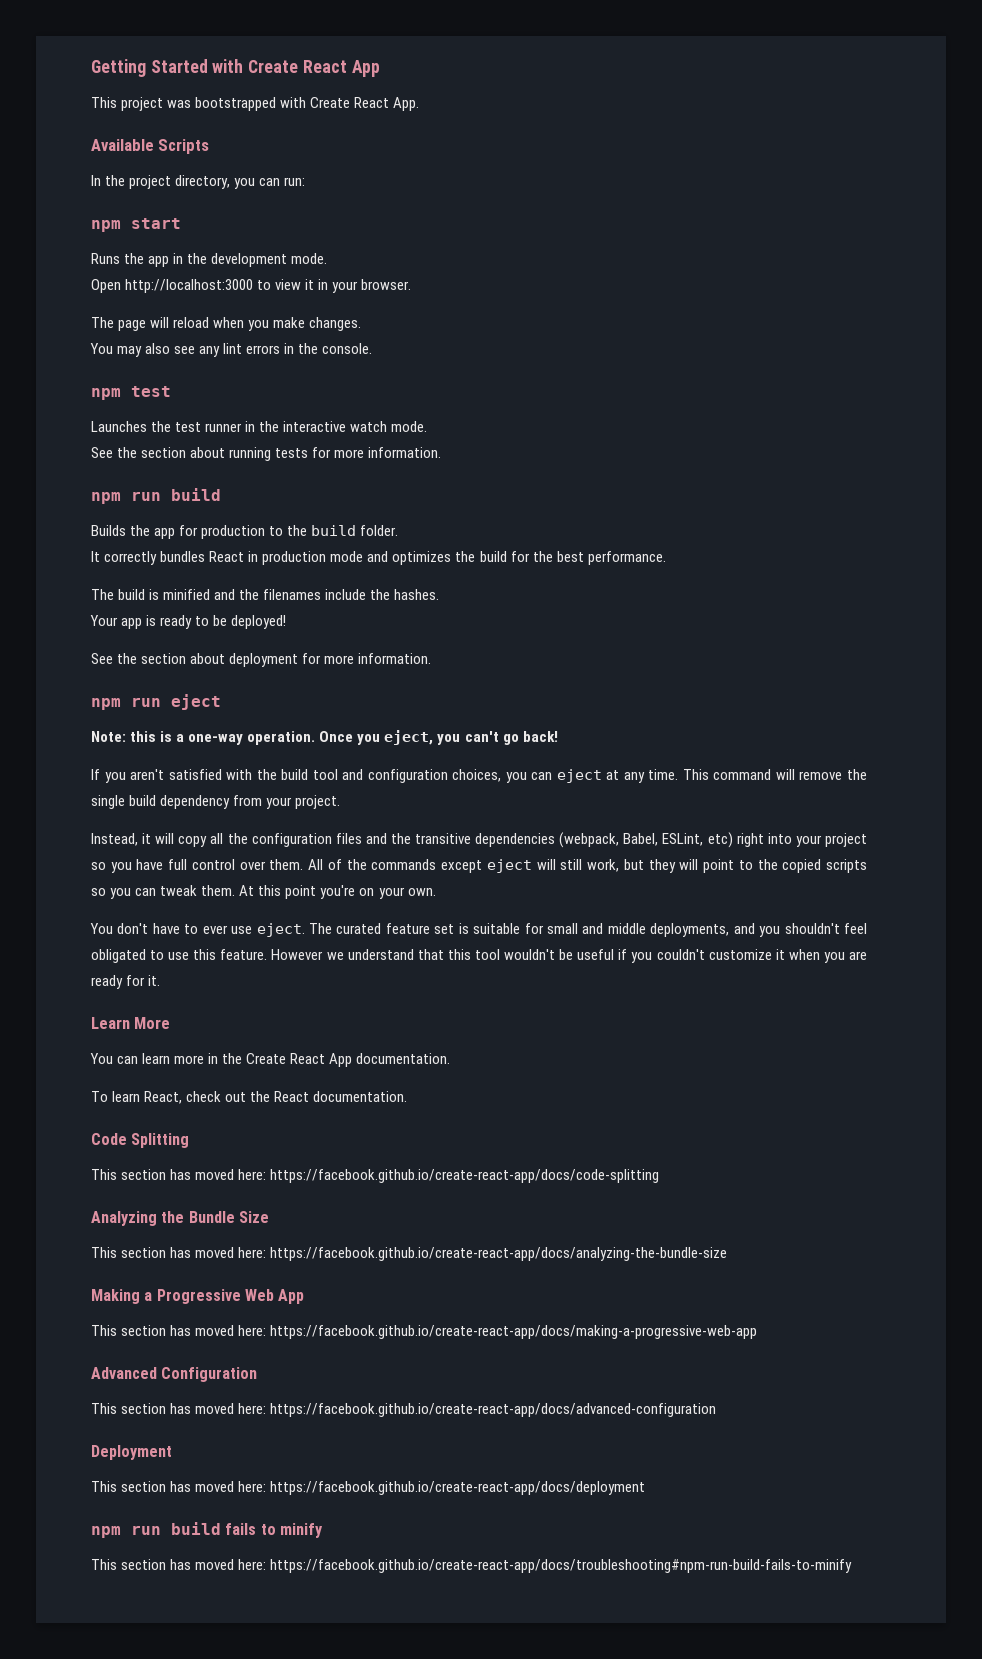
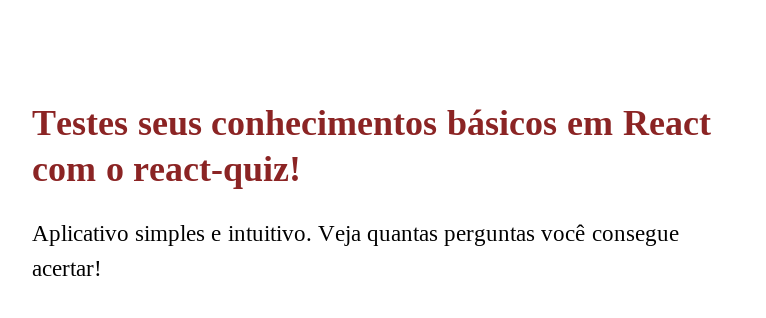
[91,59,380,77] [91,97,420,111] [91,139,210,154] [91,175,306,189] [91,218,181,232] [91,253,328,267] [91,279,412,293] [91,317,362,331] [90,343,373,357] [91,386,171,400] [91,421,428,432] [91,447,442,461] [91,488,221,504] [91,525,399,539] [91,551,666,565] [91,589,440,600] [90,615,287,629] [91,653,432,667] [91,694,221,710] [91,730,558,745] [91,769,867,783] [91,795,341,809] [91,832,868,848] [91,859,868,873] [91,885,436,899] [90,923,868,937] [91,949,867,963] [91,975,161,989] [91,1017,171,1029] [90,1053,451,1067] [91,1091,408,1104] [91,1133,190,1148] [91,1169,660,1183] [91,1211,269,1226] [91,1247,728,1261] [91,1289,305,1304] [91,1325,758,1339] [91,1367,258,1382] [91,1403,717,1417] [91,1445,172,1460] [91,1481,646,1495] [91,1522,323,1538] [91,1559,853,1573] Getting Started with Create React App // This project was bootstrapped with Create React App. // Available Scripts // In the project directory, you can run: // npm start // Runs the app in the development mode. // Open http://localhost:3000 to view it in your browser. // The page will reload when you make changes. // You may also see any lint errors in the console. // npm test // Launches the test runner in the interactive watch mode. // See the section about running tests for more information. // npm run build // Builds the app for production to the build folder. // It correctly bundles React in production mode and optimizes the build for the best performance. // The build is minified and the filenames include the hashes. // Your app is ready to be deployed! // See the section about deployment for more information. // npm run eject // Note: this is a one-way operation. Once you eject, you can't go back! // If you aren't satisfied with the build tool and configuration choices, you can eject at any time. This command will remove the single build dependency from your project. // Instead, it will copy all the configuration files and the transitive dependencies (webpack, Babel, ESLint, etc) right into your project so you have full control over them. All of the commands except eject will still work, but they will point to the copied scripts so you can tweak them. At this point you're on your own. // You don't have to ever use eject. The curated feature set is suitable for small and middle deployments, and you shouldn't feel obligated to use this feature. However we understand that this tool wouldn't be useful if you couldn't customize it when you are ready for it. // Learn More // You can learn more in the Create React App documentation. // To learn React, check out the React documentation. // Code Splitting // This section has moved here: https://facebook.github.io/create-react-app/docs/code-splitting // Analyzing the Bundle Size // This section has moved here: https://facebook.github.io/create-react-app/docs/analyzing-the-bundle-size // Making a Progressive Web App // This section has moved here: https://facebook.github.io/create-react-app/docs/making-a-progressive-web-app // Advanced Configuration // This section has moved here: https://facebook.github.io/create-react-app/docs/advanced-configuration // Deployment // This section has moved here: https://facebook.github.io/create-react-app/docs/deployment // npm run build fails to minify // This section has moved here: https://facebook.github.io/create-react-app/docs/troubleshooting#npm-run-build-fails-to-minify -> [32,109,711,135] [32,156,302,189] [32,224,679,246] [32,261,102,276] Testes seus conhecimentos básicos em React com o react-quiz! // Aplicativo simples e intuitivo. Veja quantas perguntas você consegue acertar!

